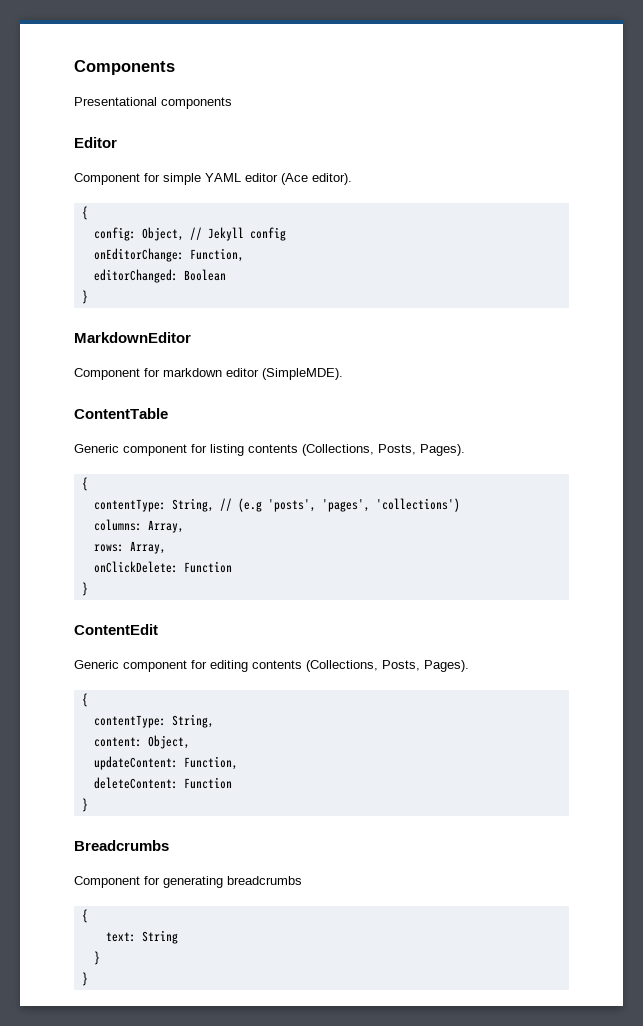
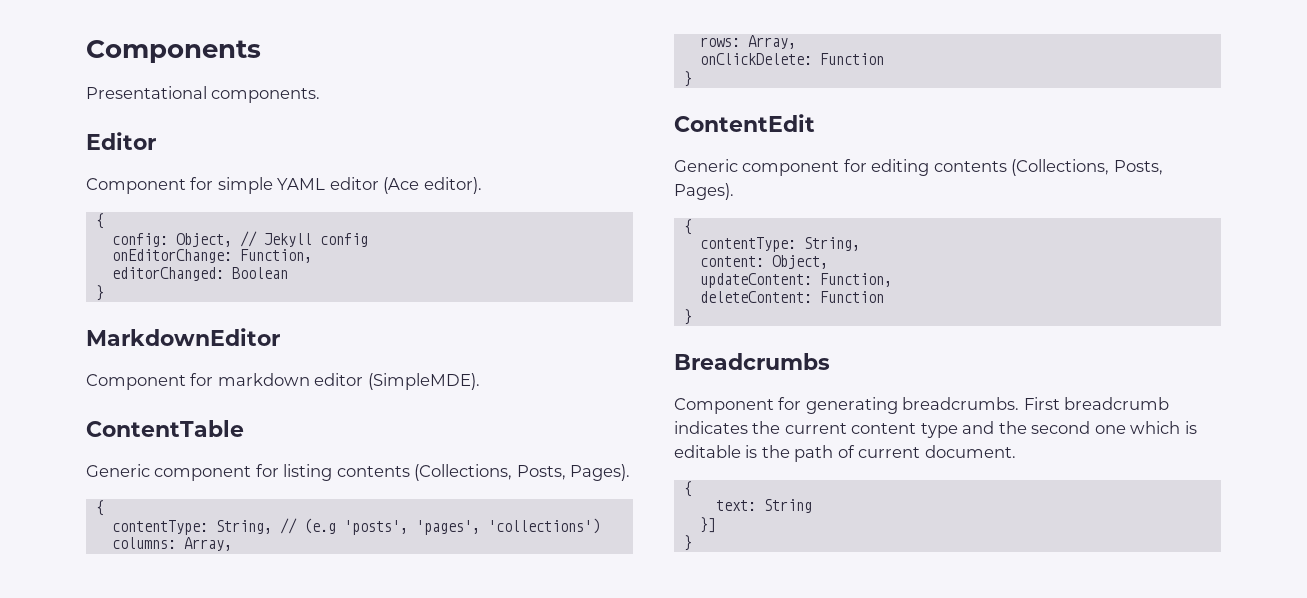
[161,97,232,109] components -> [211,88,321,103] components.
[227,876,302,885] breadcrumbs -> [902,397,1170,410] [674,421,1197,438] [674,445,1016,462] breadcrumbs. First breadcrumb indicates the current content type and the second one which is editable is the path of current document.
[93,951,100,965] } -> [699,517,716,533] }]

